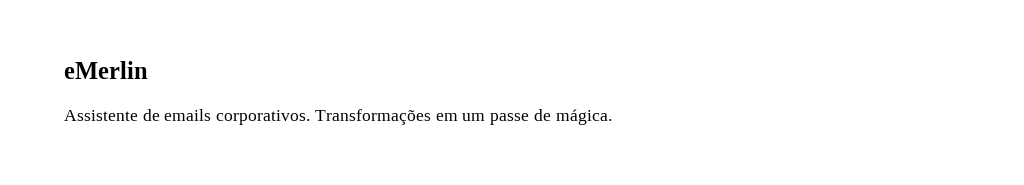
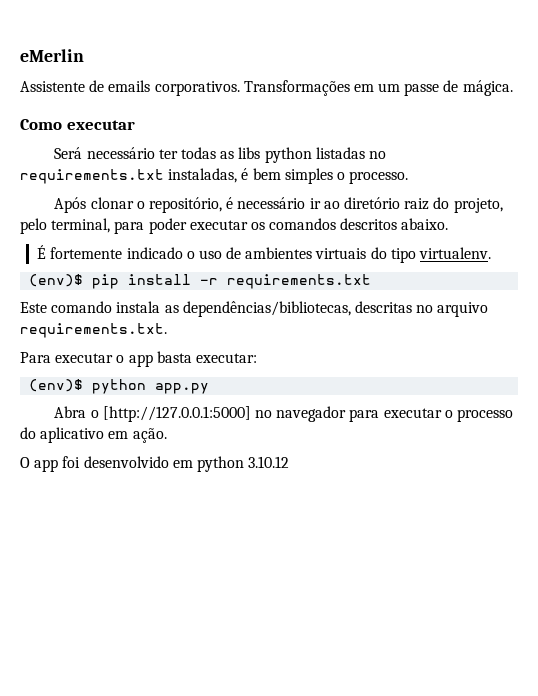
(612, 117) none -> [20,119,135,130] [54,147,386,163] [20,168,409,184] [54,197,503,213] [20,218,449,234] [37,245,491,263] [29,274,372,289] [20,301,489,317] [20,323,167,338] [20,351,257,367] [29,379,210,394] [54,406,513,422] [20,427,167,443] [20,456,290,472] // Como executar // Será necessário ter todas as libs python listadas no requirements.txt instaladas, é bem simples o processo. // Após clonar o repositório, é necessário ir ao diretório raiz do projeto, pelo terminal, para poder executar os comandos descritos abaixo. // É fortemente indicado o uso de ambientes virtuais do tipo virtualenv. // (env)$ pip install -r requirements.txt // Este comando instala as dependências/bibliotecas, descritas no arquivo requirements.txt. // Para executar o app basta executar: // (env)$ python app.py // Abra o [http://127.0.0.1:5000] no navegador para executar o processo do aplicativo em ação. // O app foi desenvolvido em python 3.10.12

